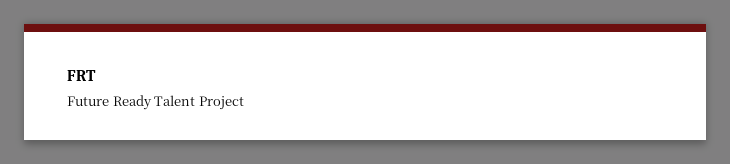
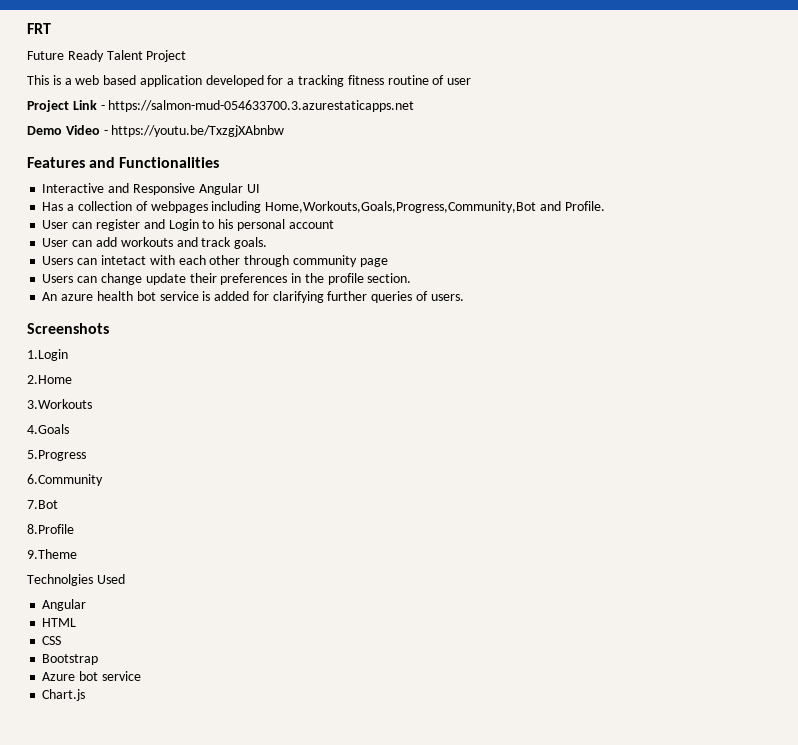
(244, 103) none -> [27,75,472,87] [27,100,415,112] [27,125,285,137] [27,157,220,168] [42,183,260,195] [42,201,605,213] [42,219,334,231] [42,237,268,249] [42,255,388,267] [42,273,412,285] [42,291,464,303] [27,323,109,334] [27,349,68,361] [27,375,72,384] [27,399,92,409] [27,424,69,434] [27,450,86,461] [27,474,103,486] [27,500,58,509] [27,524,74,534] [27,549,77,559] [27,574,125,586] [42,599,87,611] [42,618,77,627] [42,636,62,645] [42,654,99,665] [42,671,141,681] [42,689,86,701] // This is a web based application developed for a tracking fitness routine of user // Project Link - https://salmon-mud-054633700.3.azurestaticapps.net // Demo Video - https://youtu.be/TxzgjXAbnbw // Features and Functionalities // Interactive and Responsive Angular UI // Has a collection of webpages including Home,Workouts,Goals,Progress,Community,Bot and Profile. // User can register and Login to his personal account // User can add workouts and track goals. // Users can intetact with each other through community page // Users can change update their preferences in the profile section. // An azure health bot service is added for clarifying further queries of users. // Screenshots // 1.Login // 2.Home // 3.Workouts // 4.Goals // 5.Progress // 6.Community // 7.Bot // 8.Profile // 9.Theme // Technolgies Used // Angular // HTML // CSS // Bootstrap // Azure bot service // Chart.js

